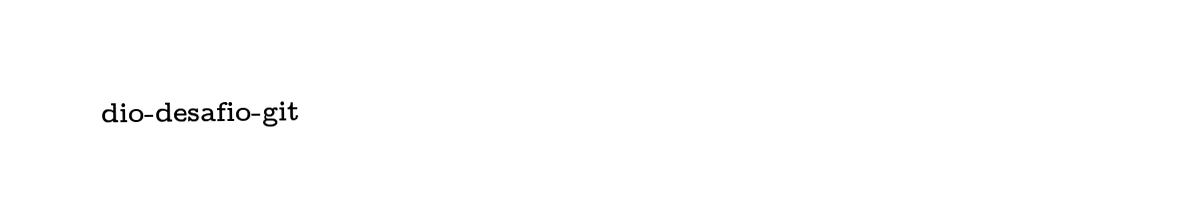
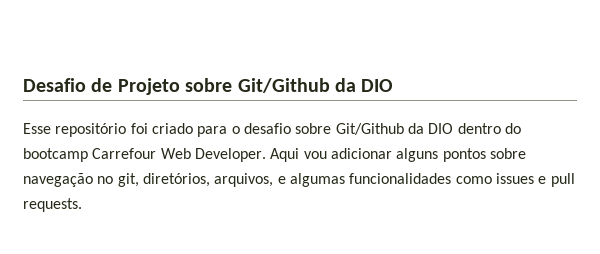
[100,101,301,129] dio-desafio-git -> [23,78,394,95] [23,123,521,137] [23,148,526,162] [23,173,575,187] [23,198,82,212] Desafio de Projeto sobre Git/Github da DIO // Esse repositório foi criado para o desafio sobre Git/Github da DIO dentro do bootcamp Carrefour Web Developer. Aqui vou adicionar alguns pontos sobre navegação no git, diretórios, arquivos, e algumas funcionalidades como issues e pull requests.

